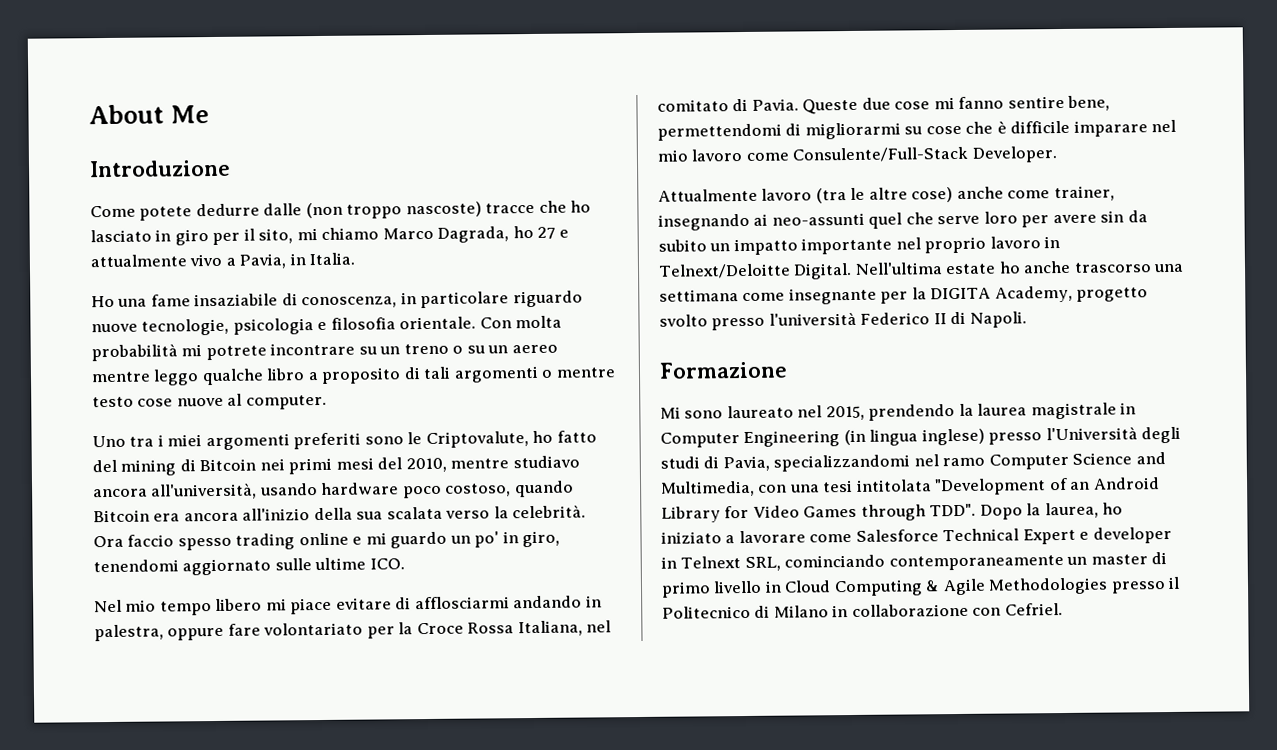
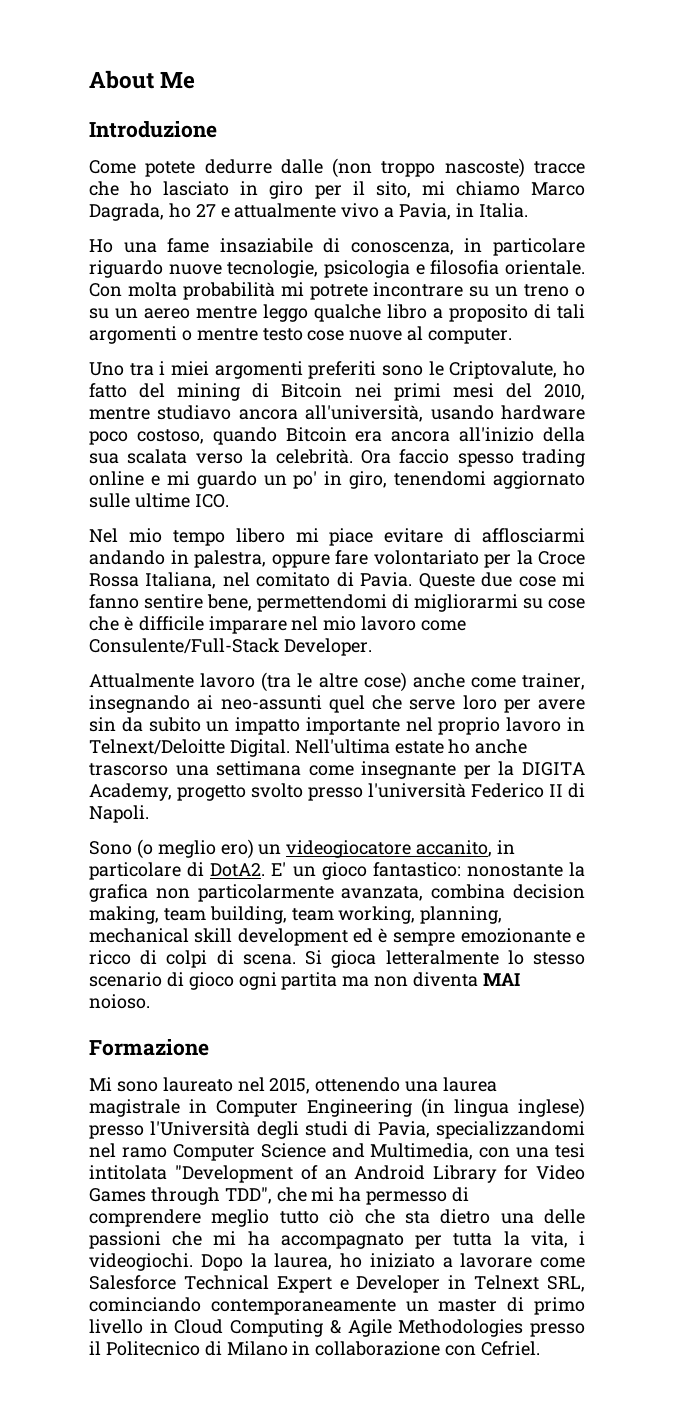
(1027, 319) none -> [89,839,516,859] [89,862,585,880] [89,884,585,902] [89,906,503,924] [89,928,585,946] [89,950,585,968] [89,972,520,990] [89,994,150,1009] // Sono (o meglio ero) un videogiocatore accanito, in particolare di DotA2. E' un gioco fantastico: nonostante la grafica non particolarmente avanzata, combina decision making, team building, team working, planning, mechanical skill development ed è sempre emozionante e ricco di colpi di scena. Si gioca letteralmente lo stesso scenario di gioco ogni partita ma non diventa MAI noioso.
[868,403,974,421] prendendo la -> [315,1077,439,1092] ottenendo una
[929,503,977,517] TDD". -> [224,1187,470,1205] [89,1209,585,1227] [89,1231,585,1249] [89,1253,193,1271] TDD", che mi ha permesso di comprendere meglio tutto ciò che sta dietro una delle passioni che mi ha accompagnato per tutta la vita, i videogiochi.
[1092,526,1172,544] developer -> [356,1275,441,1293] Developer

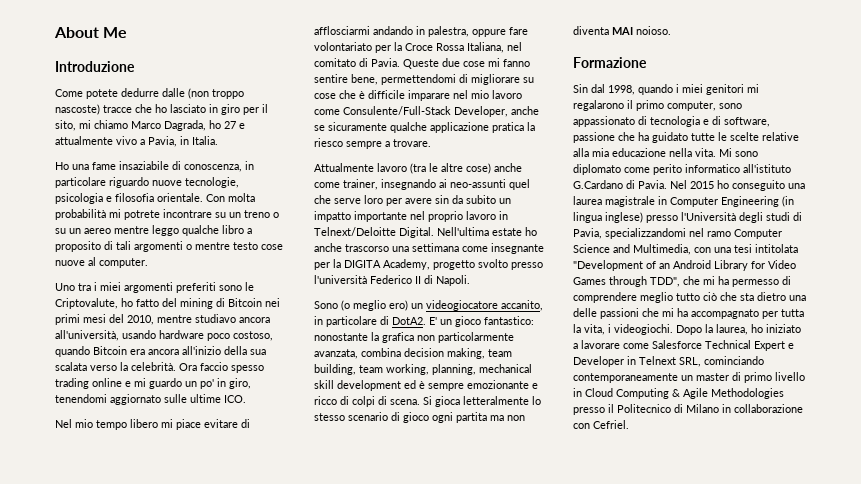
[414,594,518,612] migliorarmi -> [471,74,520,85] migliorare
[283,638,372,656] Developer. -> [454,106,539,117] [314,122,535,133] [314,138,431,149] Developer, anche se sicuramente qualche applicazione pratica la riesco sempre a trovare.
[89,1077,401,1094] Mi sono laureato nel 2015, ottenendo -> [573,84,759,95] [573,100,742,111] [573,116,770,127] [573,132,799,143] [573,148,758,157] [573,164,791,175] [573,180,785,191] Sin dal 1998, quando i miei genitori mi regalarono il primo computer, sono appassionato di tecnologia e di software, passione che ha guidato tutte le scelte relative alla mia educazione nella vita. Mi sono diplomato come perito informatico all'istituto G.Cardano di Pavia. Nel 2015 ho conseguito

